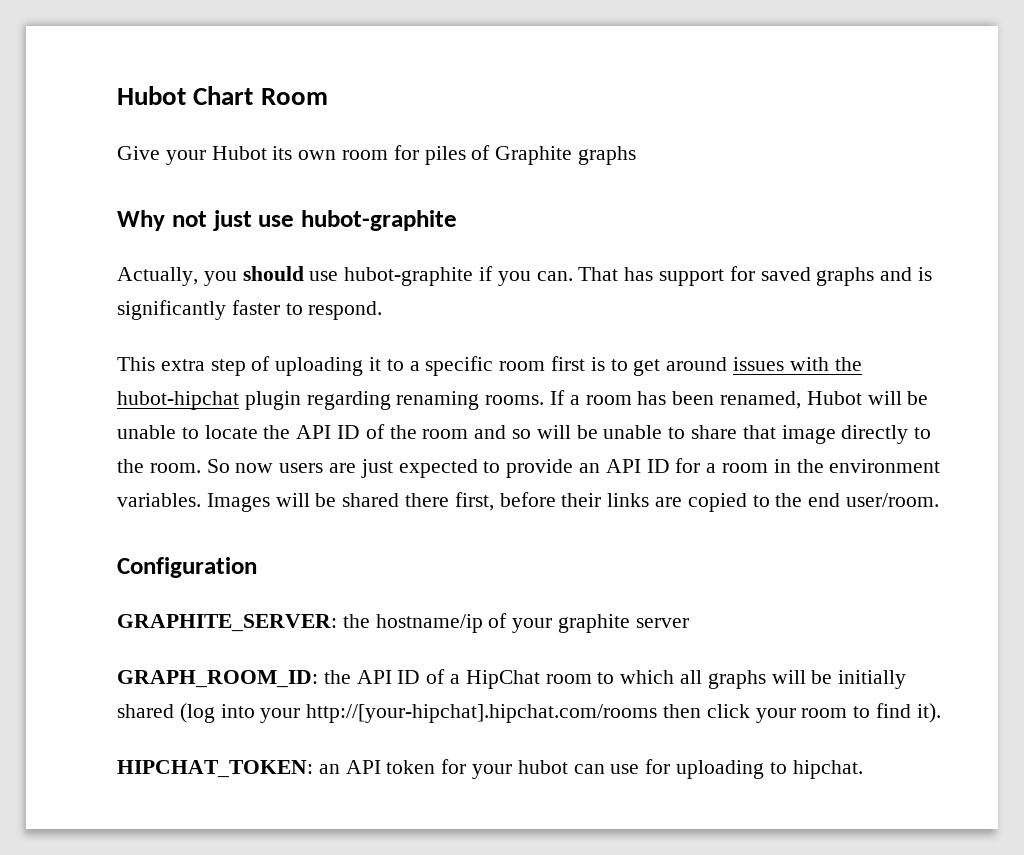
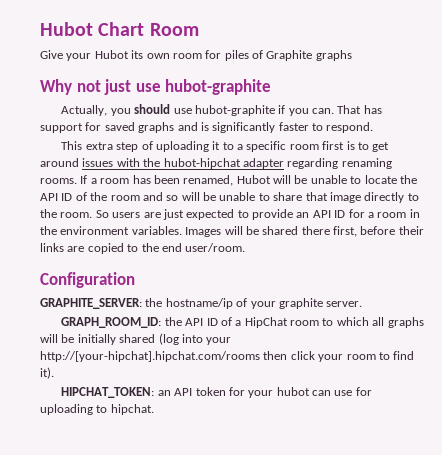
[244,391,301,410] plugin -> [242,158,284,169] adapter
[235,463,274,473] now -> (109, 214) none
[635,618,689,628] server -> [326,301,363,307] server.

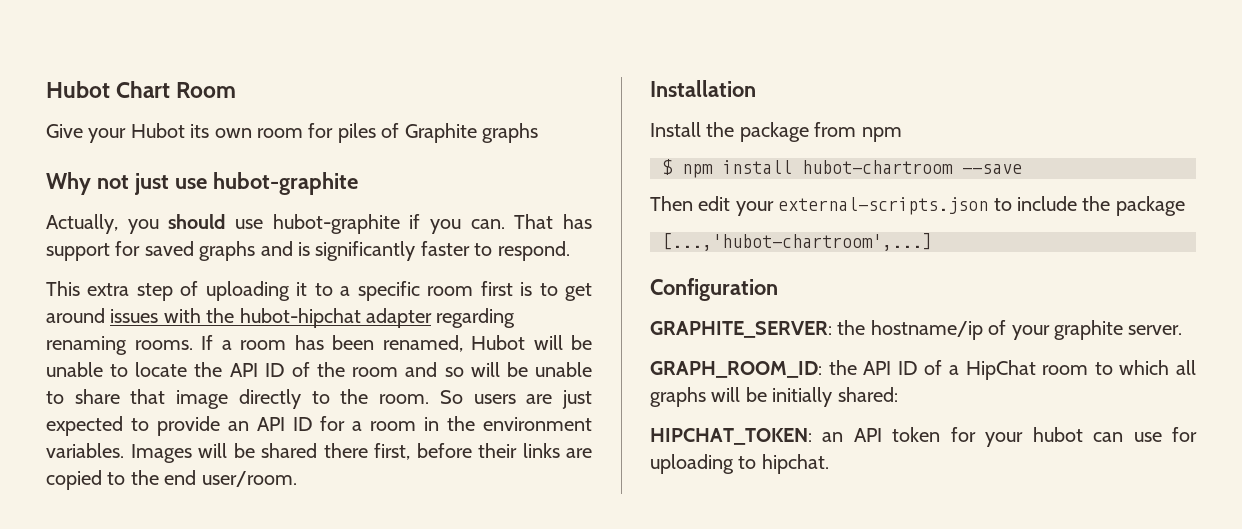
(246, 247) none -> [650,80,756,97] [650,122,902,142] [662,159,1022,178] [650,196,1185,216] [662,233,932,251] // Installation // Install the package from npm // $ npm install hubot-chartroom --save // Then edit your external-scripts.json to include the package // [...,'hubot-chartroom',...]
[119,333,232,345] [40,351,415,362] [40,367,54,379] shared (log into your http://[your-hipchat].hipchat.com/rooms then click your room to find it). -> [837,387,898,402] shared:

